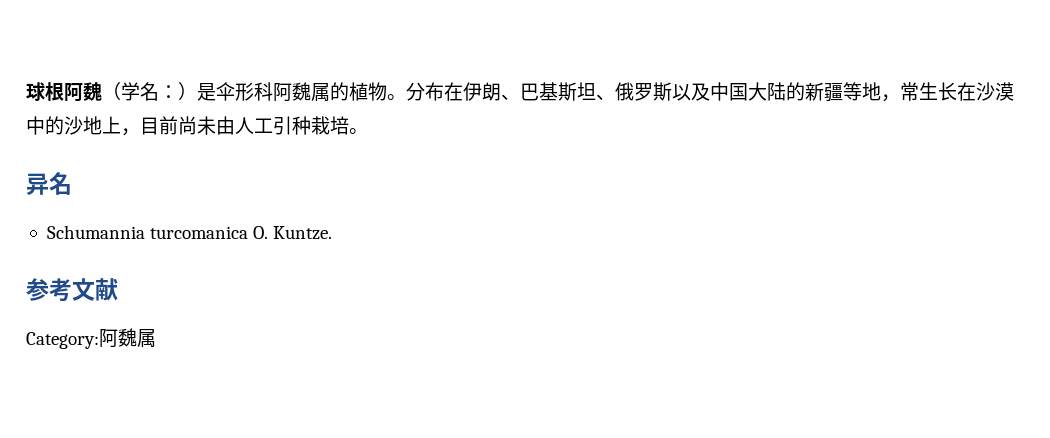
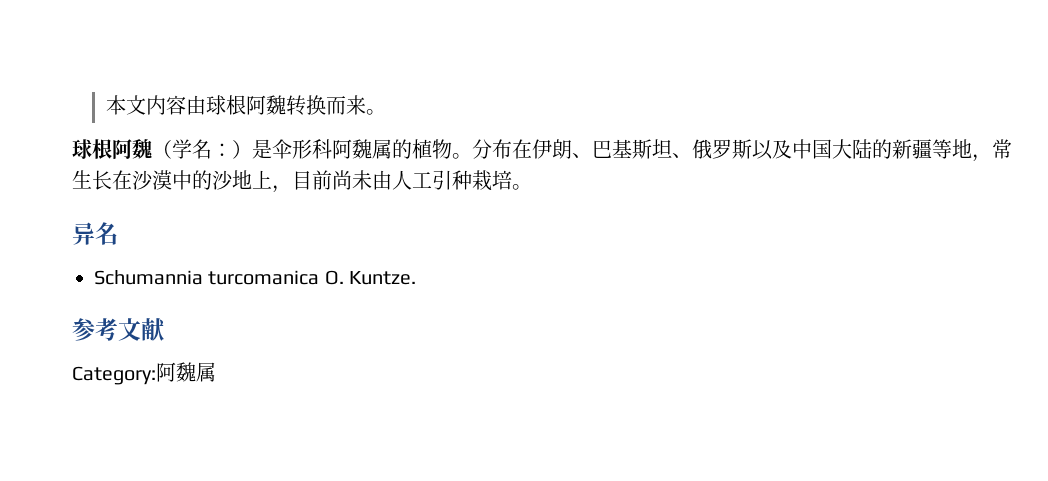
(26, 91) none -> [105,95,386,116] 本文内容由球根阿魏转换而来。 //

